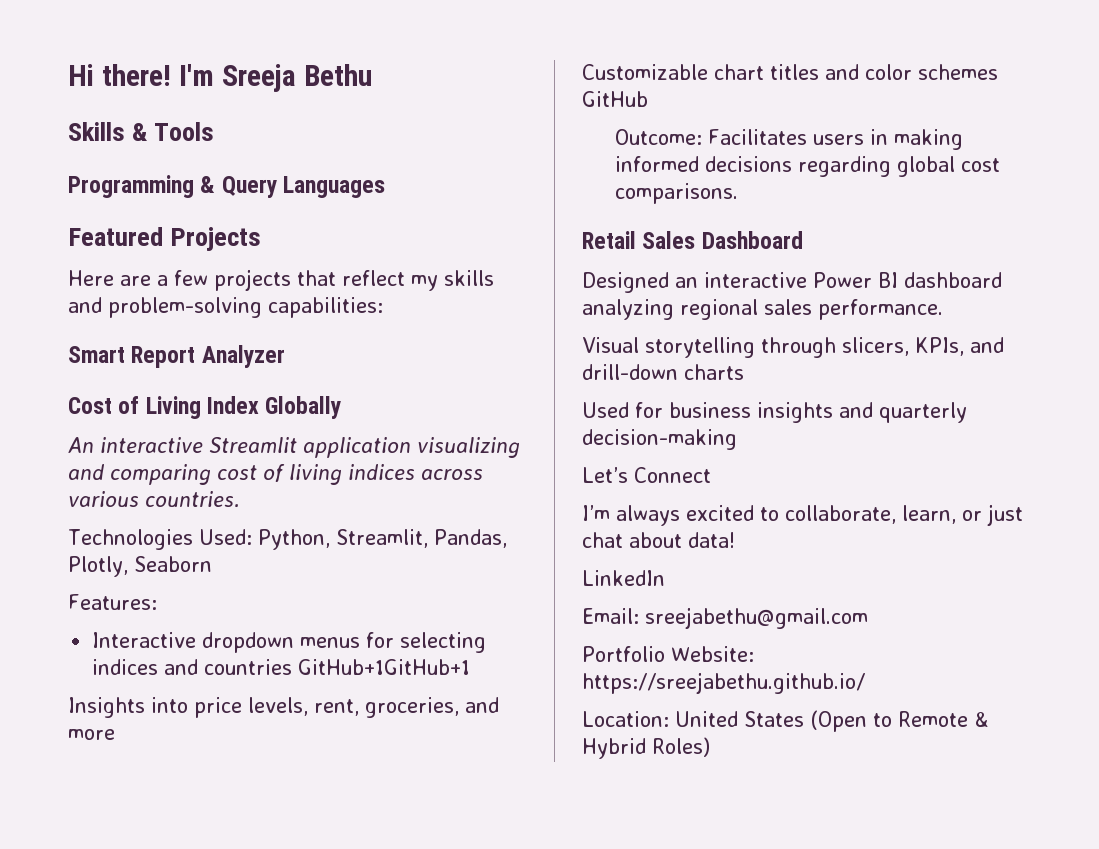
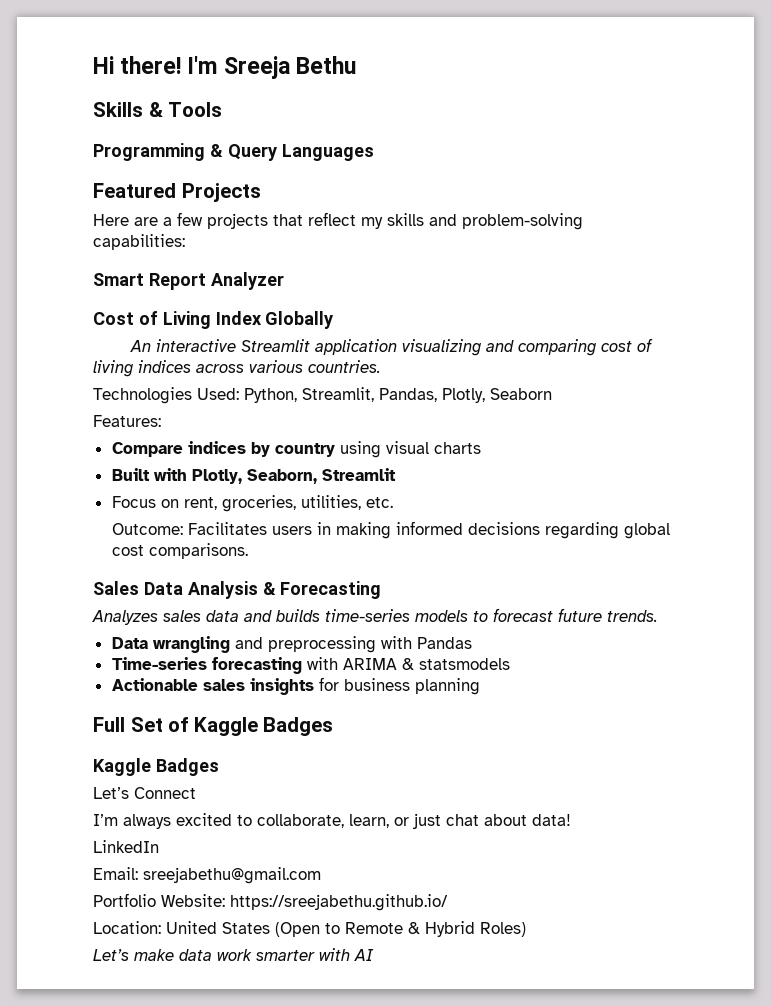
[92,632,487,653] [92,659,471,675] [68,697,499,718] [68,729,115,740] [582,64,998,80] [582,91,648,107] Interactive dropdown menus for selecting indices and countries GitHub+1GitHub+1 // Insights into price levels, rent, groceries, and more // Customizable chart titles and color schemes GitHub -> [111,441,481,458] [111,468,396,484] [111,495,393,512] Compare indices by country using visual charts // Built with Plotly, Seaborn, Streamlit // Focus on rent, groceries, utilities, etc.
[582,231,803,249] [582,272,1002,293] [582,299,943,320] [582,337,1004,358] [582,364,744,380] [582,402,967,423] [582,429,737,450] Retail Sales Dashboard // Designed an interactive Power BI dashboard analyzing regional sales performance. // Visual storytelling through slicers, KPIs, and drill-down charts // Used for business insights and quarterly decision-making -> [93,581,382,599] [92,608,658,625] [111,636,472,653] [111,657,510,674] [111,677,480,695] [93,717,334,736] [93,758,219,776] Sales Data Analysis & Forecasting // Analyzes sales data and builds time-series models to forecast future trends. // Data wrangling and preprocessing with Pandas // Time-series forecasting with ARIMA & statsmodels // Actionable sales insights for business planning // Full Set of Kaggle Badges // Kaggle Badges
(710, 747) none -> [93,948,374,961] // Let’s make data work smarter with AI

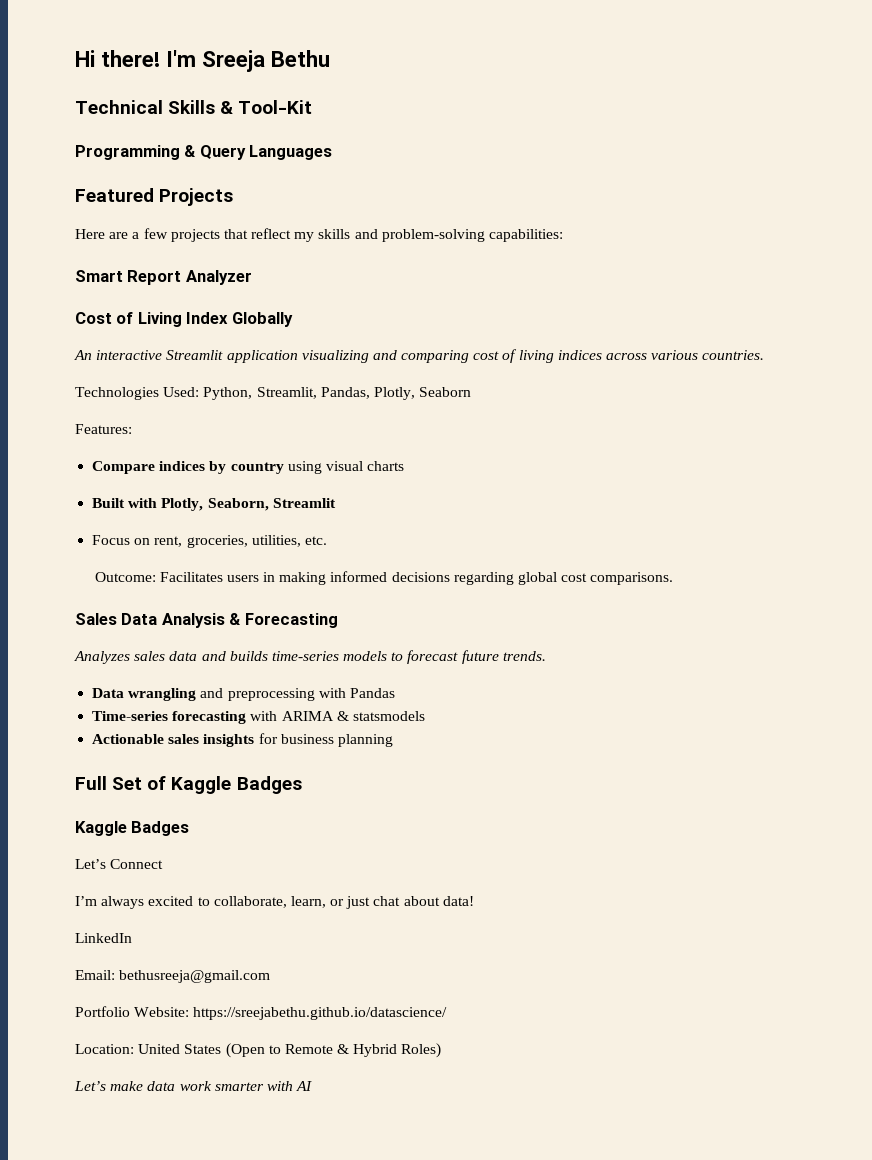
(356, 65) none -> [75,100,163,114] Technical
[168,102,223,117] Tools -> [238,100,313,114] Tool-Kit
[143,867,321,884] sreejabethu@gmail.com -> [119,970,271,983] bethusreeja@gmail.com
[230,894,448,911] https://sreejabethu.github.io/ -> [193,1007,448,1020] https://sreejabethu.github.io/datascience/

